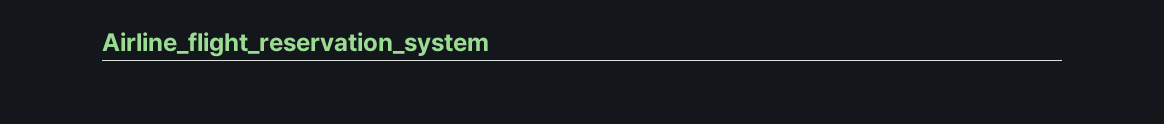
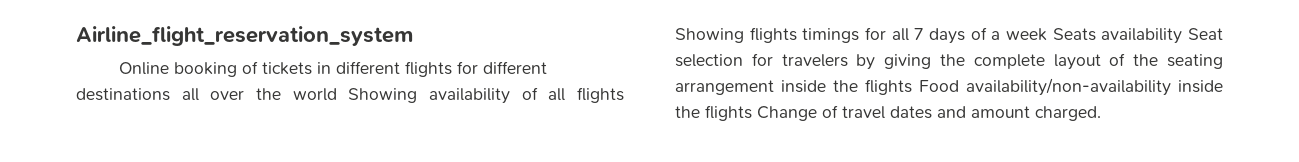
(489, 44) none -> [119,61,548,77] [76,87,624,104] [675,27,1223,44] [675,53,1223,70] [675,78,1223,96] [675,105,1101,121] // Online booking of tickets in different flights for different destinations all over the world Showing availability of all flights Showing flights timings for all 7 days of a week Seats availability Seat selection for travelers by giving the complete layout of the seating arrangement inside the flights Food availability/non-availability inside the flights Change of travel dates and amount charged.

